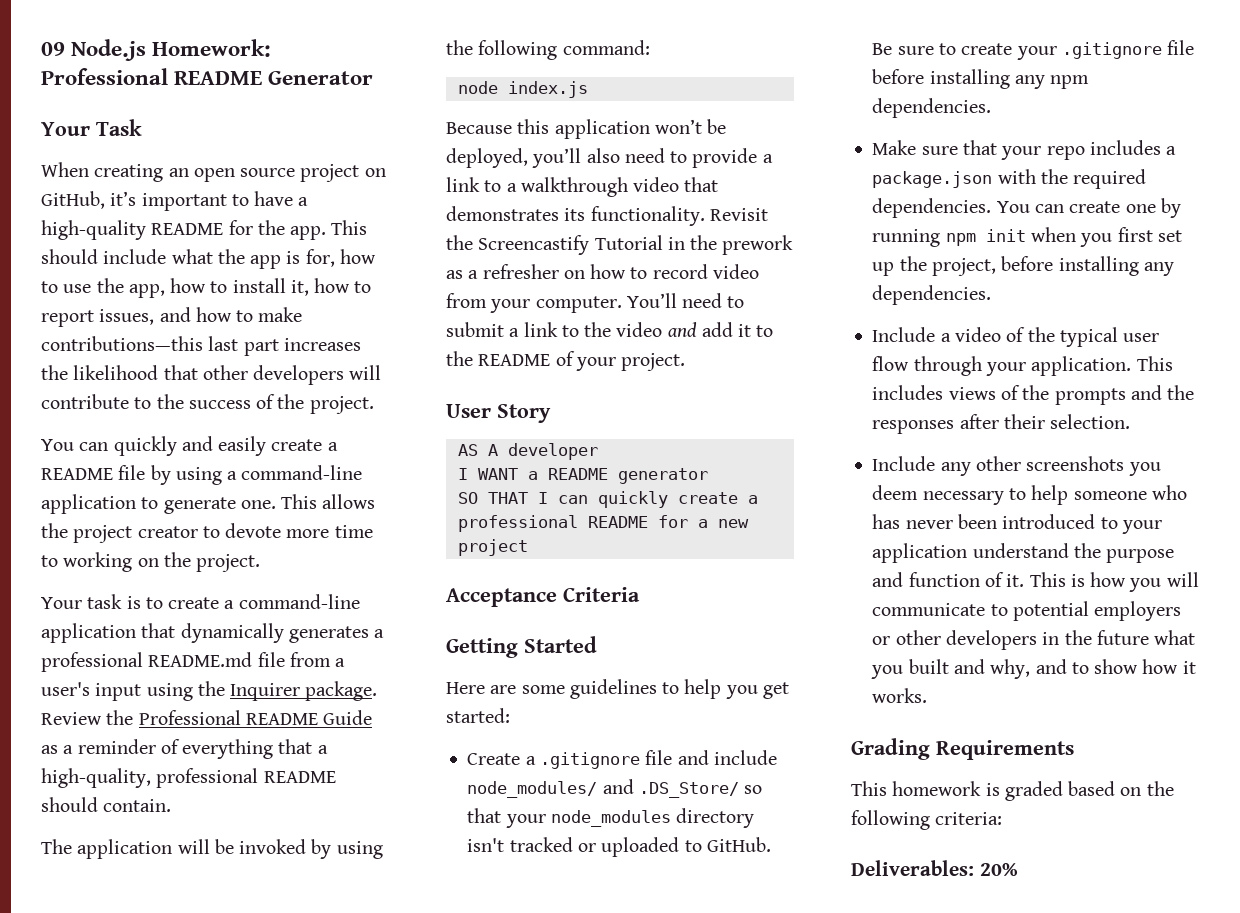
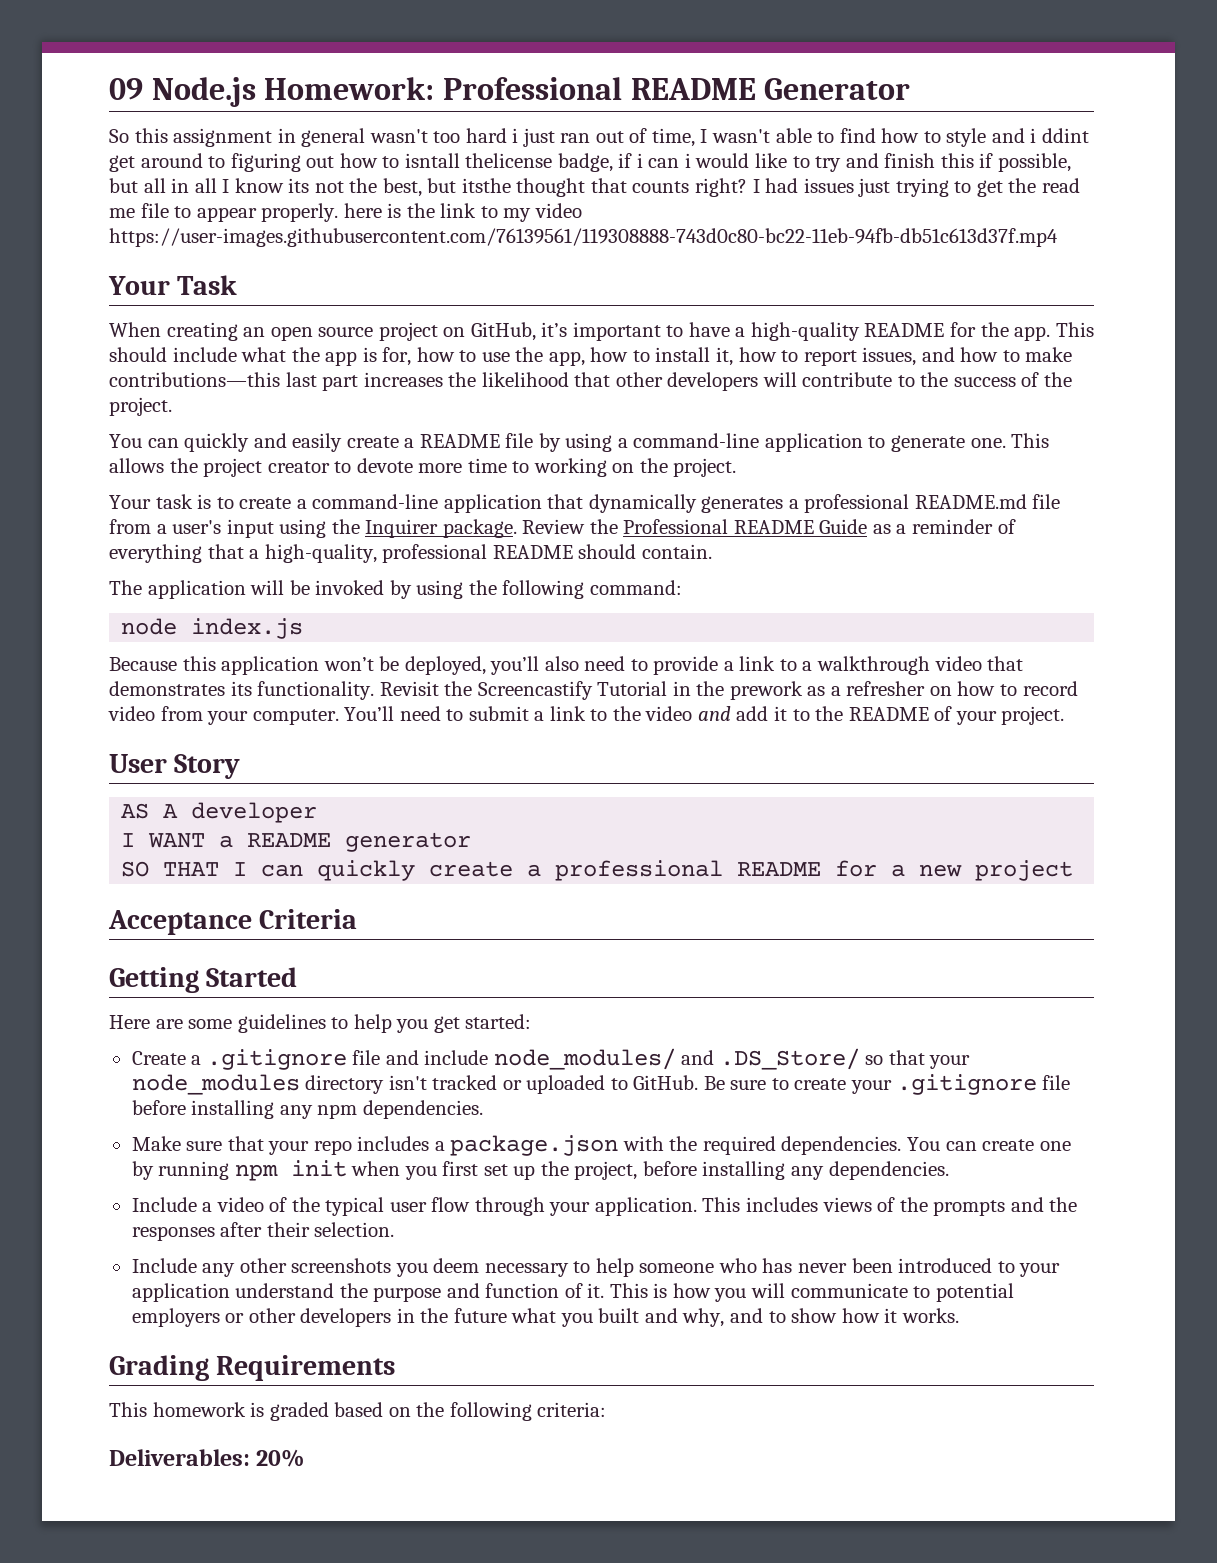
(374, 78) none -> [109,128,1089,147] [109,153,1071,172] [109,178,1080,197] [109,203,582,222] [109,228,1058,247] // So this assignment in general wasn't too hard i just ran out of time, I wasn't able to find how to style and i ddint get around to figuring out how to isntall thelicense badge, if i can i would like to try and finish this if possible, but all in all I know its not the best, but itsthe thought that counts right? I had issues just trying to get the read me file to appear properly. here is the link to my video https://user-images.githubusercontent.com/76139561/119308888-743d0c80-bc22-11eb-94fb-db51c613d37f.mp4

